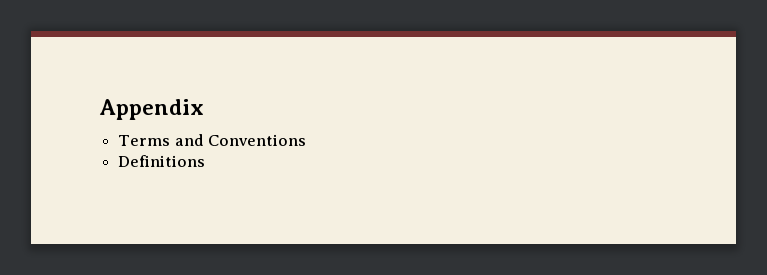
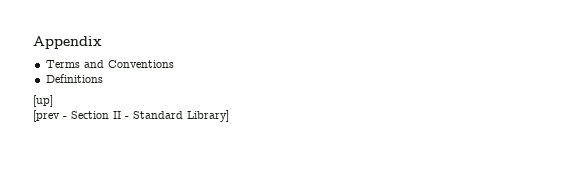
(206, 161) none -> [33,95,53,107] [33,110,229,122] // [up] // [prev - Section II - Standard Library]

